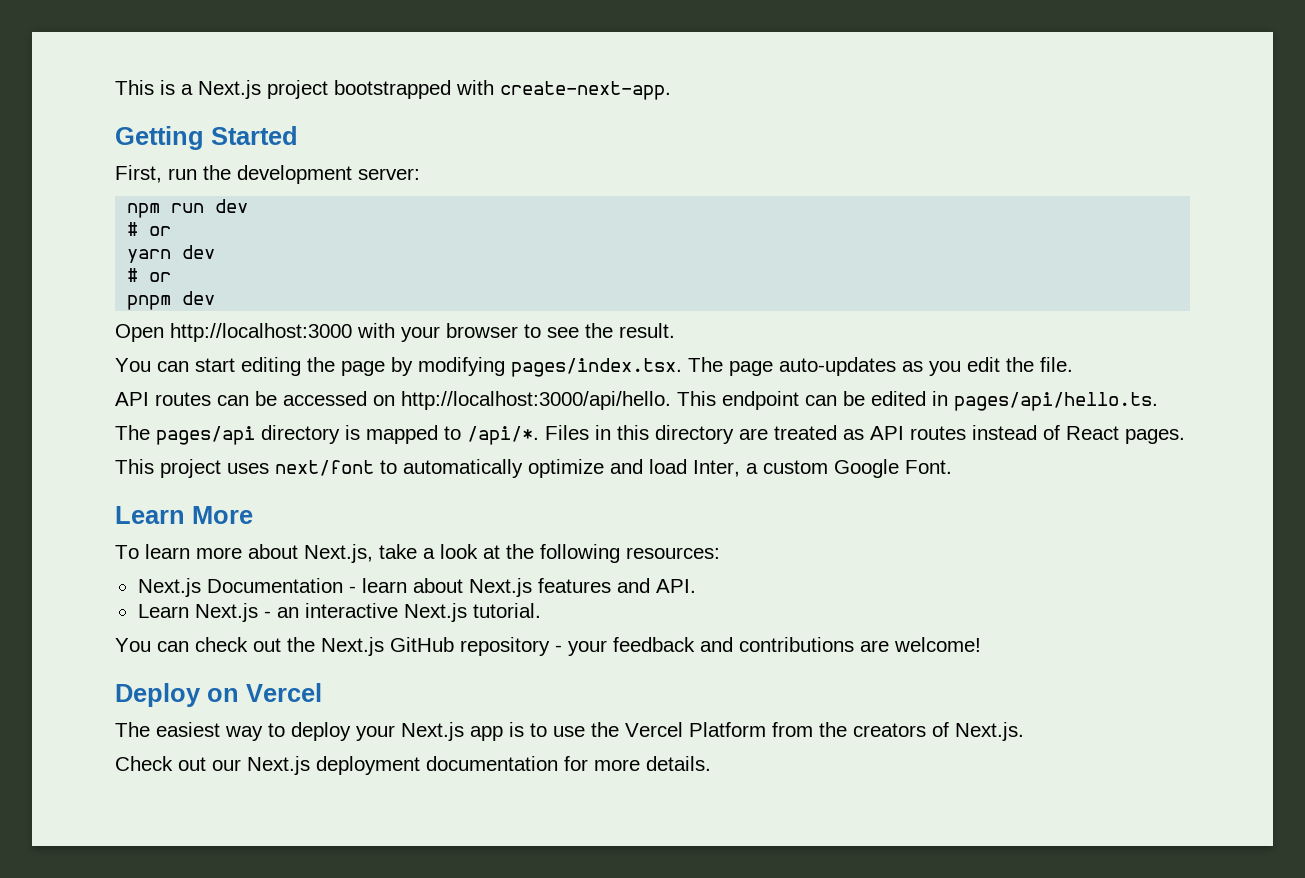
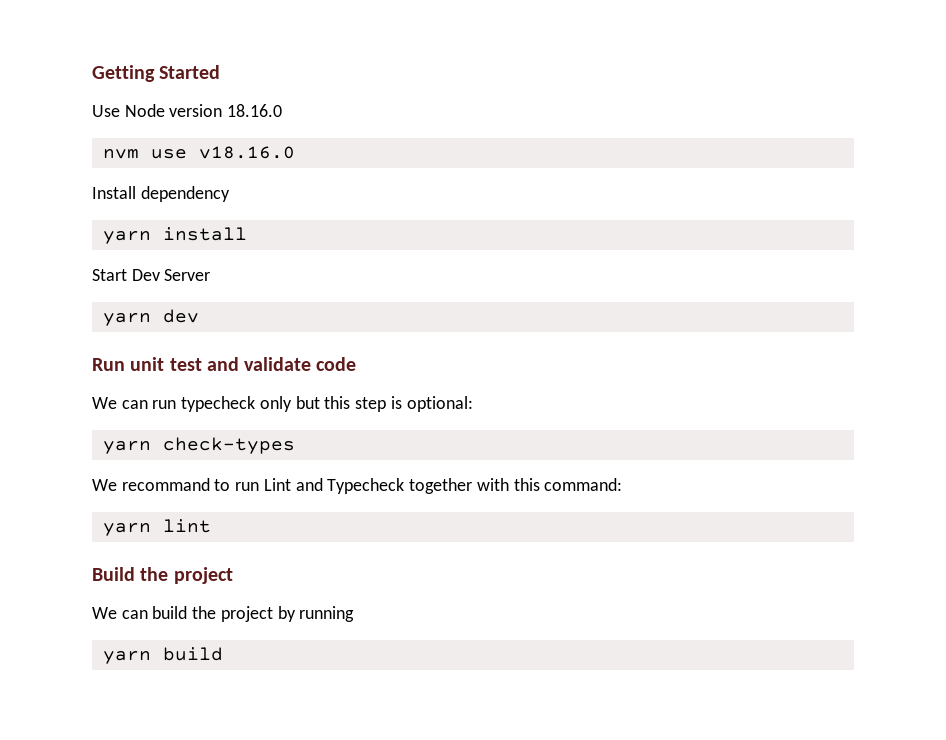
[115,80,671,100] [115,126,298,150] [115,165,420,184] [127,199,249,218] [127,222,172,236] [127,245,216,263] [127,268,172,282] [127,291,216,310] [115,323,675,342] [115,357,1073,377] [115,391,1158,411] [115,425,1185,445] [115,459,952,478] [115,506,253,524] [115,544,720,563] [137,578,696,597] [137,603,541,622] [115,637,981,656] [115,683,322,707] [115,722,1024,741] [115,756,711,775] This is a Next.js project bootstrapped with create-next-app. // Getting Started // First, run the development server: // npm run dev // # or // yarn dev // # or // pnpm dev // Open http://localhost:3000 with your browser to see the result. // You can start editing the page by modifying pages/index.tsx. The page auto-updates as you edit the file. // API routes can be accessed on http://localhost:3000/api/hello. This endpoint can be edited in pages/api/hello.ts. // The pages/api directory is mapped to /api/*. Files in this directory are treated as API routes instead of React pages. // This project uses next/font to automatically optimize and load Inter, a custom Google Font. // Learn More // To learn more about Next.js, take a look at the following resources: // Next.js Documentation - learn about Next.js features and API. // Learn Next.js - an interactive Next.js tutorial. // You can check out the Next.js GitHub repository - your feedback and contributions are welcome! // Deploy on Vercel // The easiest way to deploy your Next.js app is to use the Vercel Platform from the creators of Next.js. // Check out our Next.js deployment documentation for more details. -> [92,65,221,82] [92,104,283,117] [102,146,295,159] [92,186,230,202] [102,227,247,244] [92,269,211,281] [102,309,199,326] [92,357,357,371] [92,396,473,412] [102,437,295,454] [92,478,623,494] [102,519,211,536] [92,567,233,584] [92,606,355,622] [102,647,223,664] Getting Started // Use Node version 18.16.0 // nvm use v18.16.0 // Install dependency // yarn install // Start Dev Server // yarn dev // Run unit test and validate code // We can run typecheck only but this step is optional: // yarn check-types // We recommand to run Lint and Typecheck together with this command: // yarn lint // Build the project // We can build the project by running // yarn build

